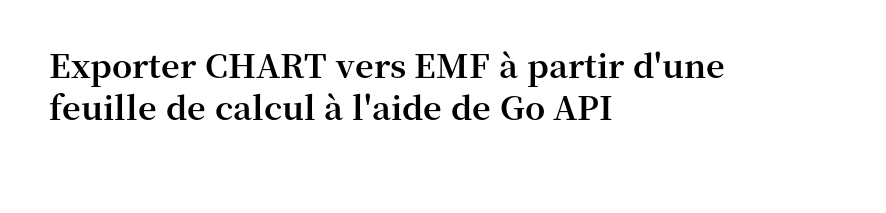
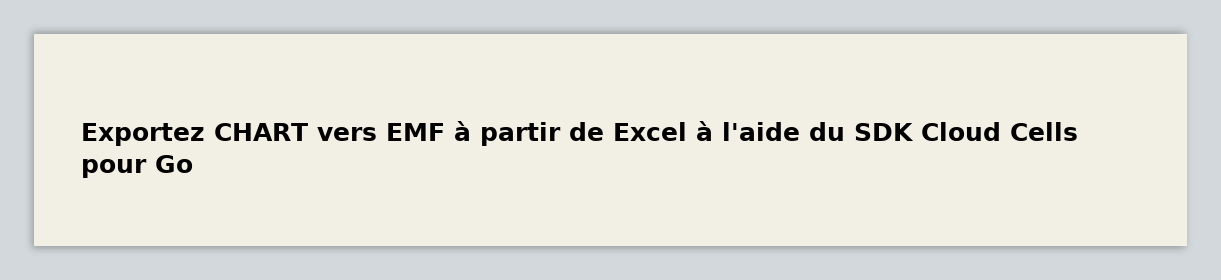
[49,54,197,87] Exporter -> [81,123,205,146] Exportez
[632,51,725,78] [49,93,614,120] d'une feuille de calcul à l'aide de Go API -> [568,121,1078,141] [81,155,193,178] de Excel à l'aide du SDK Cloud Cells pour Go

